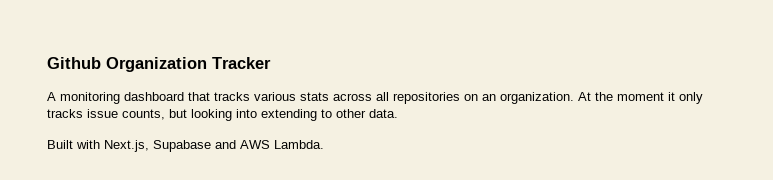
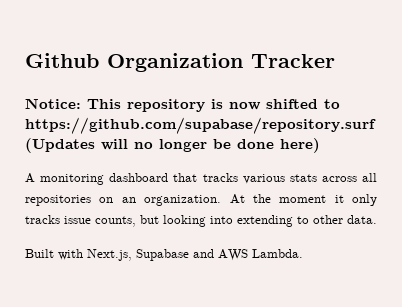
(271, 63) none -> [25,98,340,112] [25,117,376,134] [25,138,320,153] // Notice: This repository is now shifted to https://github.com/supabase/repository.surf (Updates will no longer be done here)

